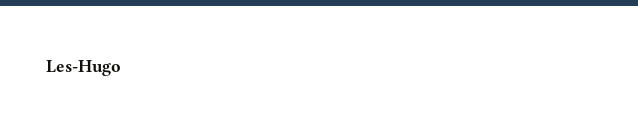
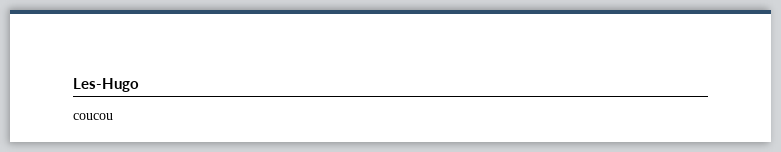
(121, 68) none -> [73,113,113,120] // coucou

